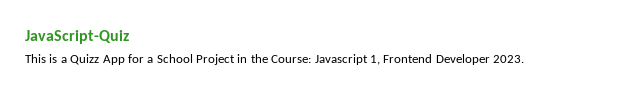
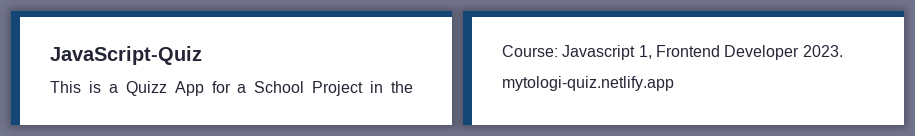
(524, 59) none -> [502,76,674,91] // mytologi-quiz.netlify.app

